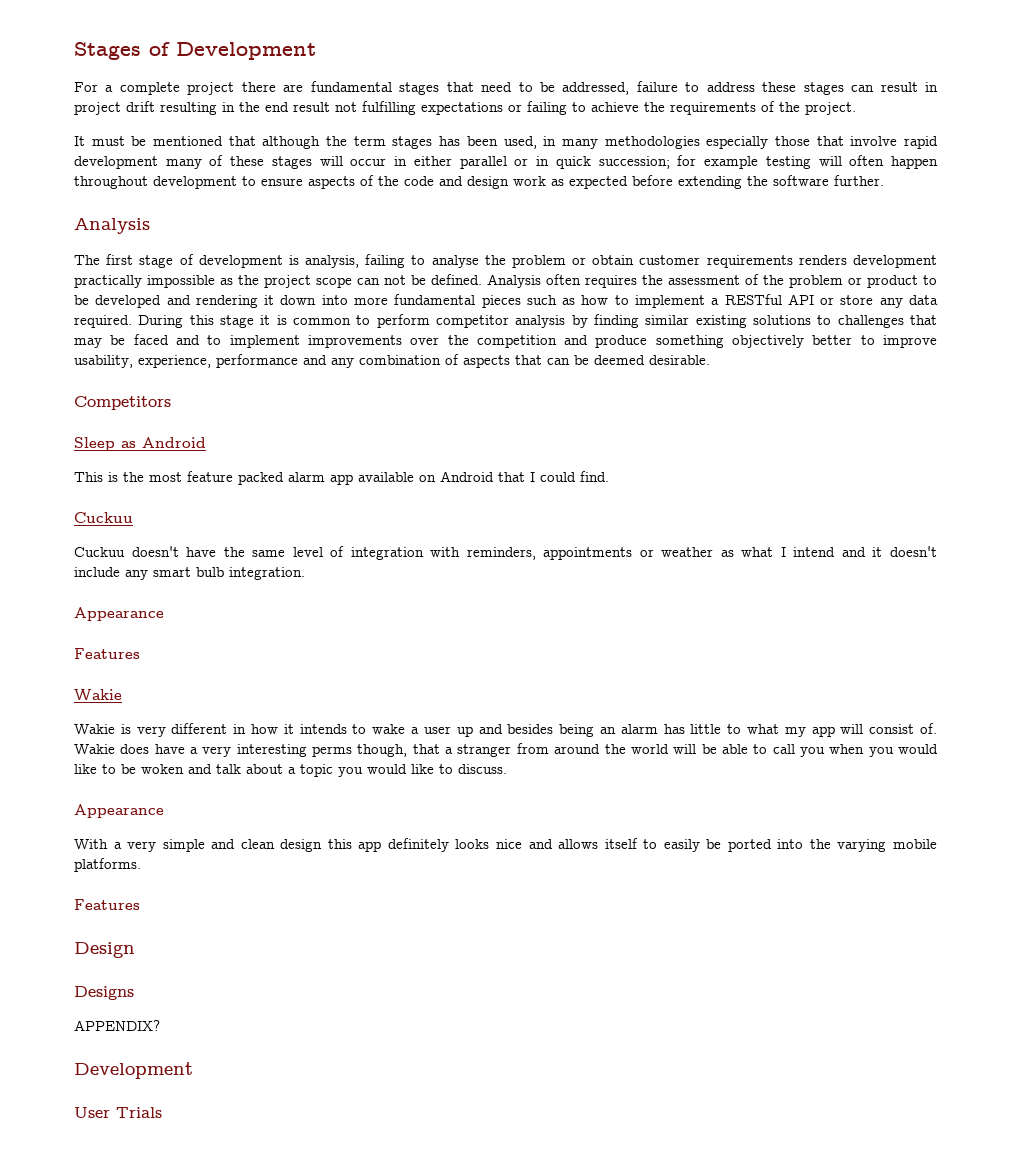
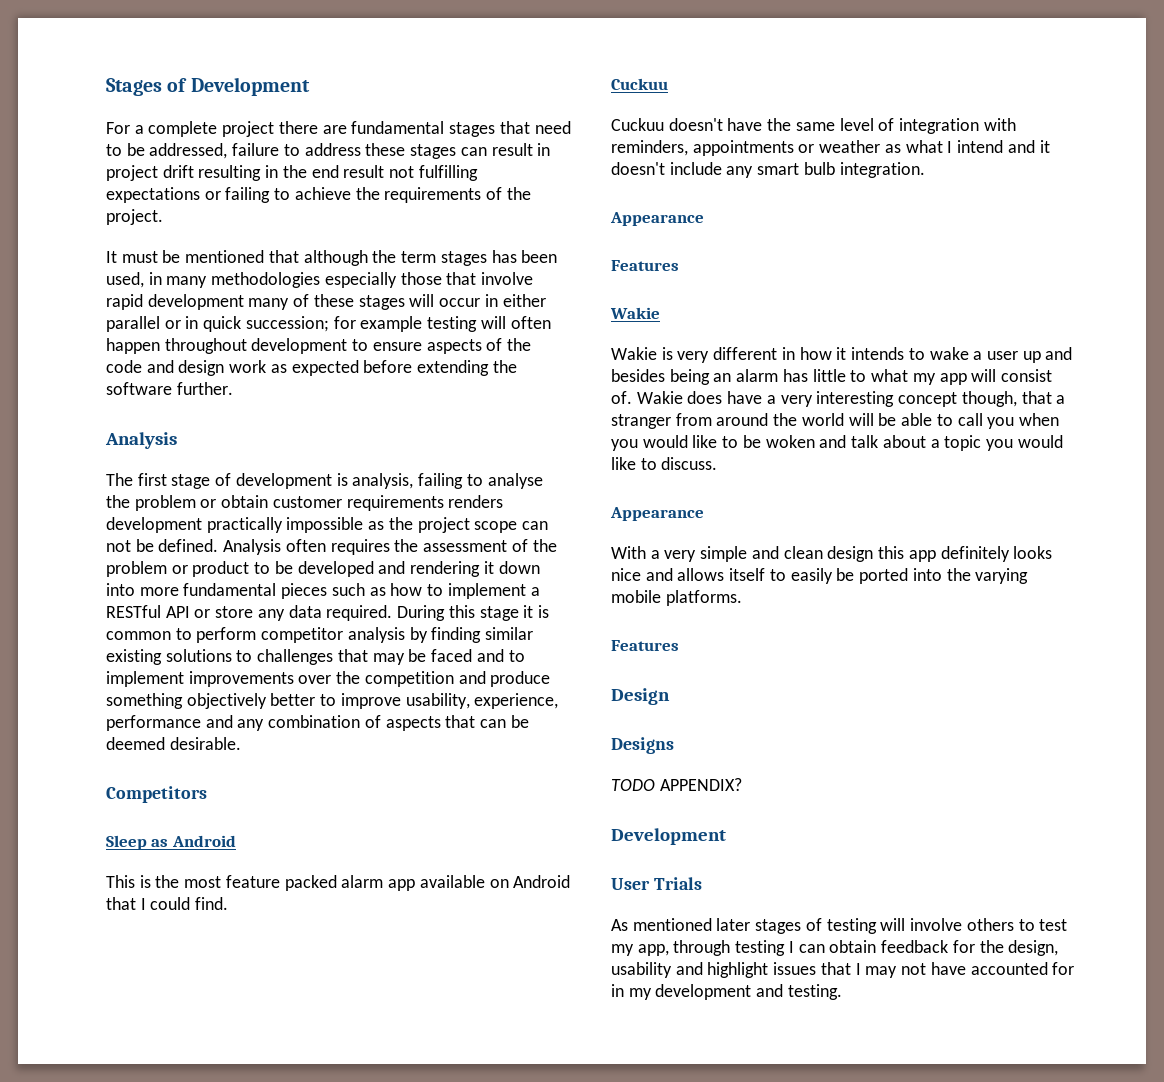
[312,746,353,757] perms -> [898,392,958,407] concept
(134, 993) none -> [611,779,655,791] TODO
(162, 1112) none -> [611,918,1068,934] [611,940,1059,956] [611,962,1075,978] [611,984,842,1000] // As mentioned later stages of testing will involve others to test my app, through testing I can obtain feedback for the design, usability and highlight issues that I may not have accounted for in my development and testing.

